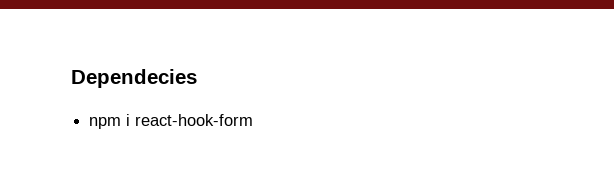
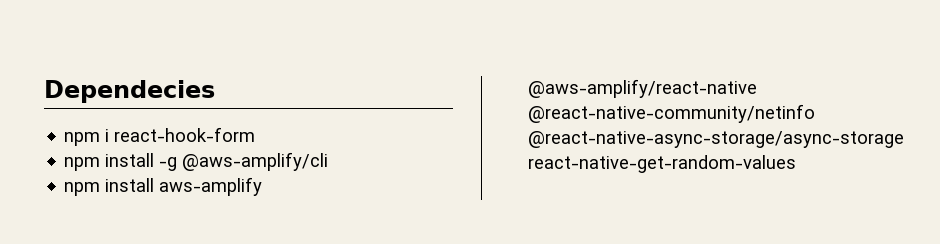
(254, 120) none -> [64,152,329,171] [64,177,263,196] [528,79,758,98] [528,104,816,123] [528,131,905,148] [528,155,797,173] // npm install -g @aws-amplify/cli // npm install aws-amplify @aws-amplify/react-native @react-native-community/netinfo @react-native-async-storage/async-storage react-native-get-random-values

